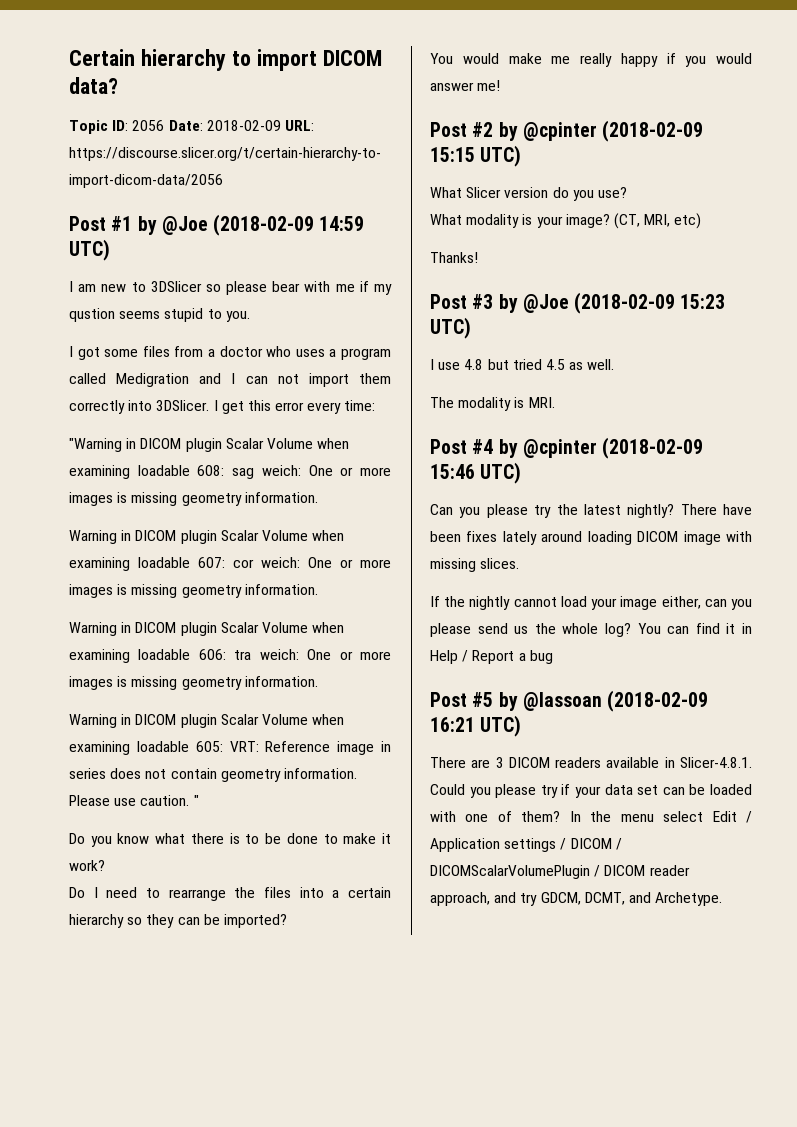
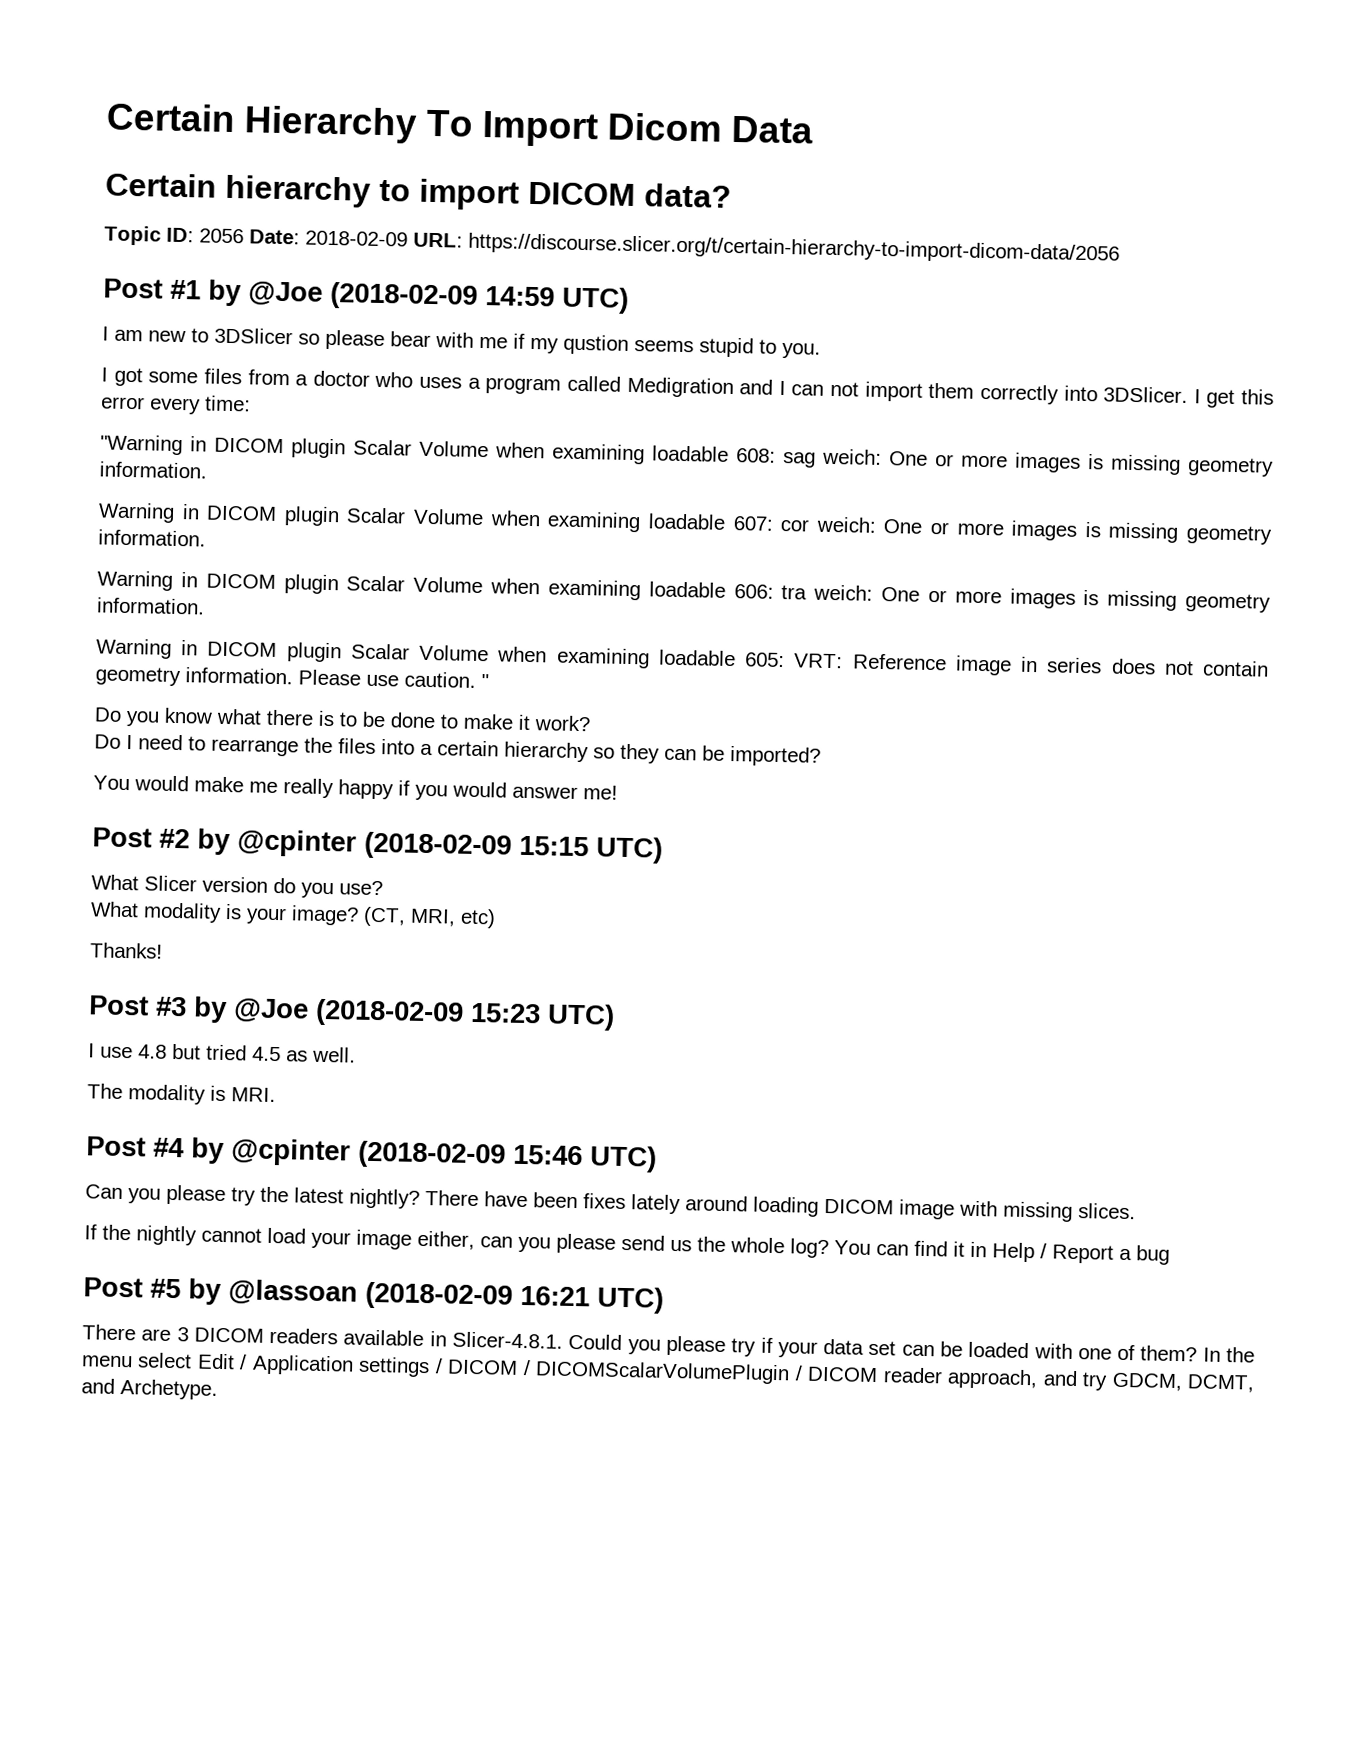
[69,49,135,66] Certain -> [106,102,813,148] [105,172,217,198] Certain Hierarchy To Import Dicom Data // Certain

